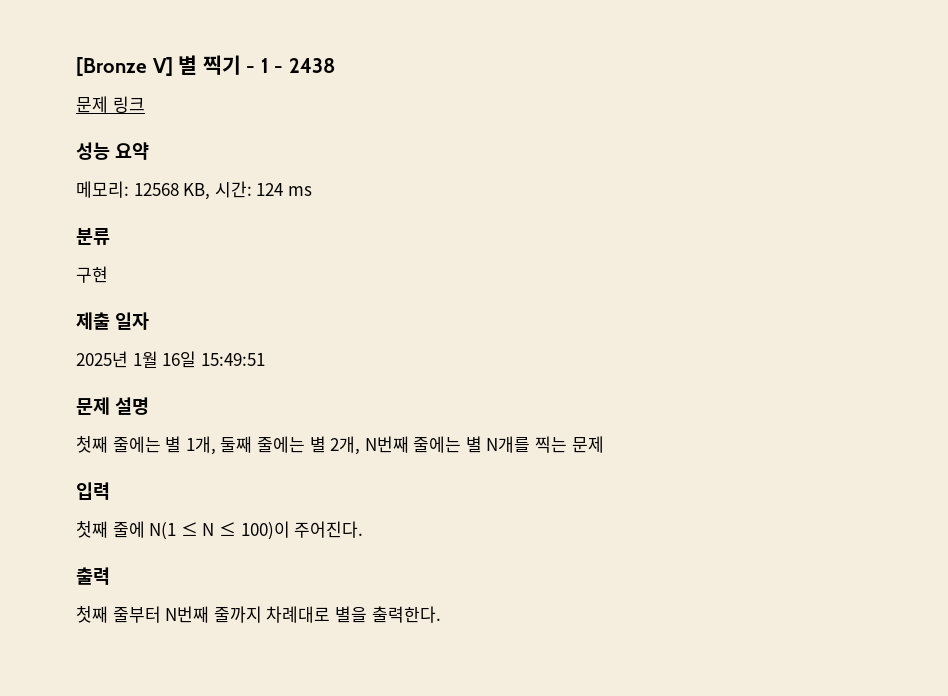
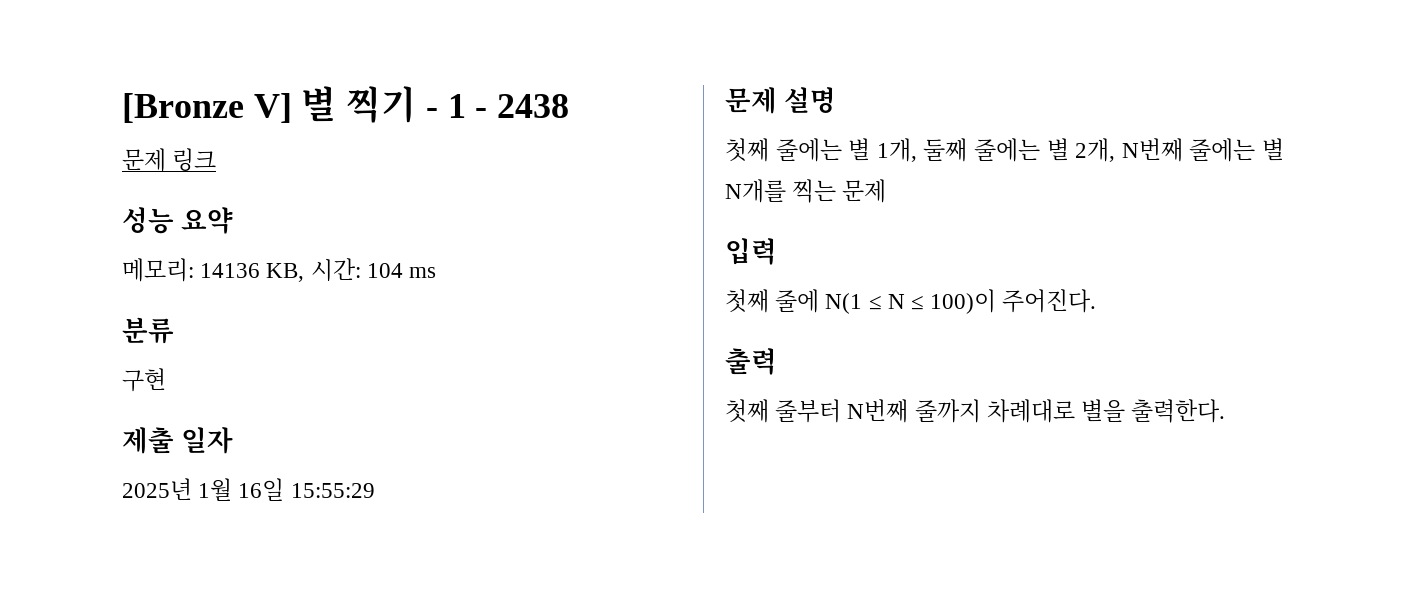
[133,183,179,196] 12568 -> [200,263,261,278] 14136
[256,183,284,196] 124 -> [366,263,403,278] 104
[200,353,265,366] 15:49:51 -> [290,483,375,498] 15:55:29

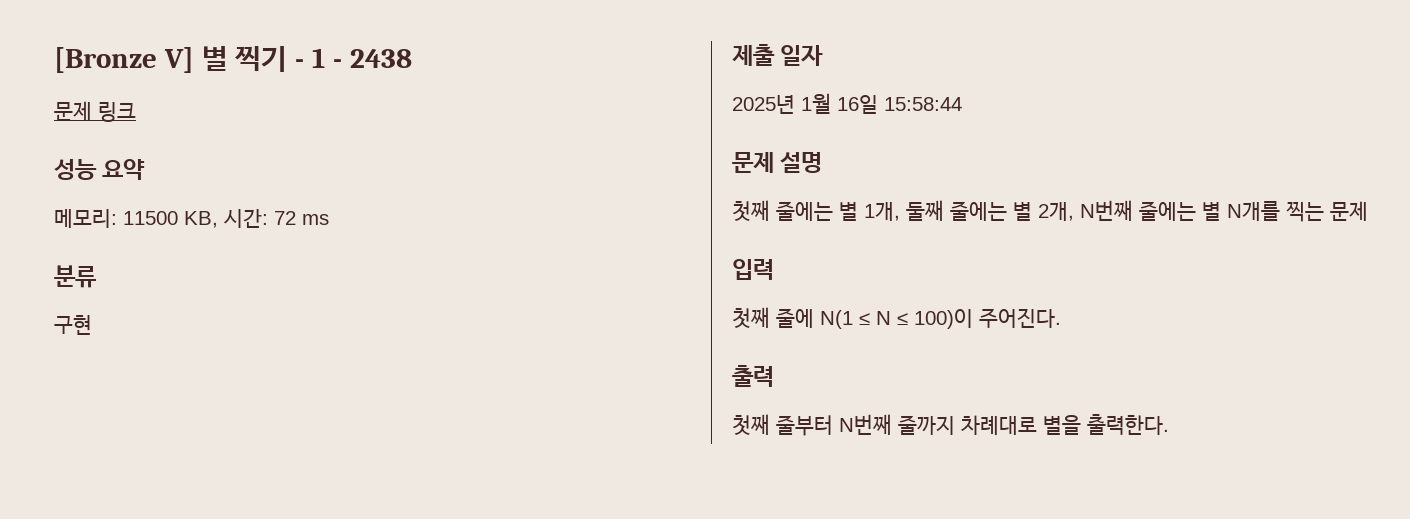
[200,263,261,278] 14136 -> [123,211,178,225] 11500
[366,263,403,278] 104 -> [274,211,296,225] 72
[290,483,375,498] 15:55:29 -> [884,97,962,111] 15:58:44

